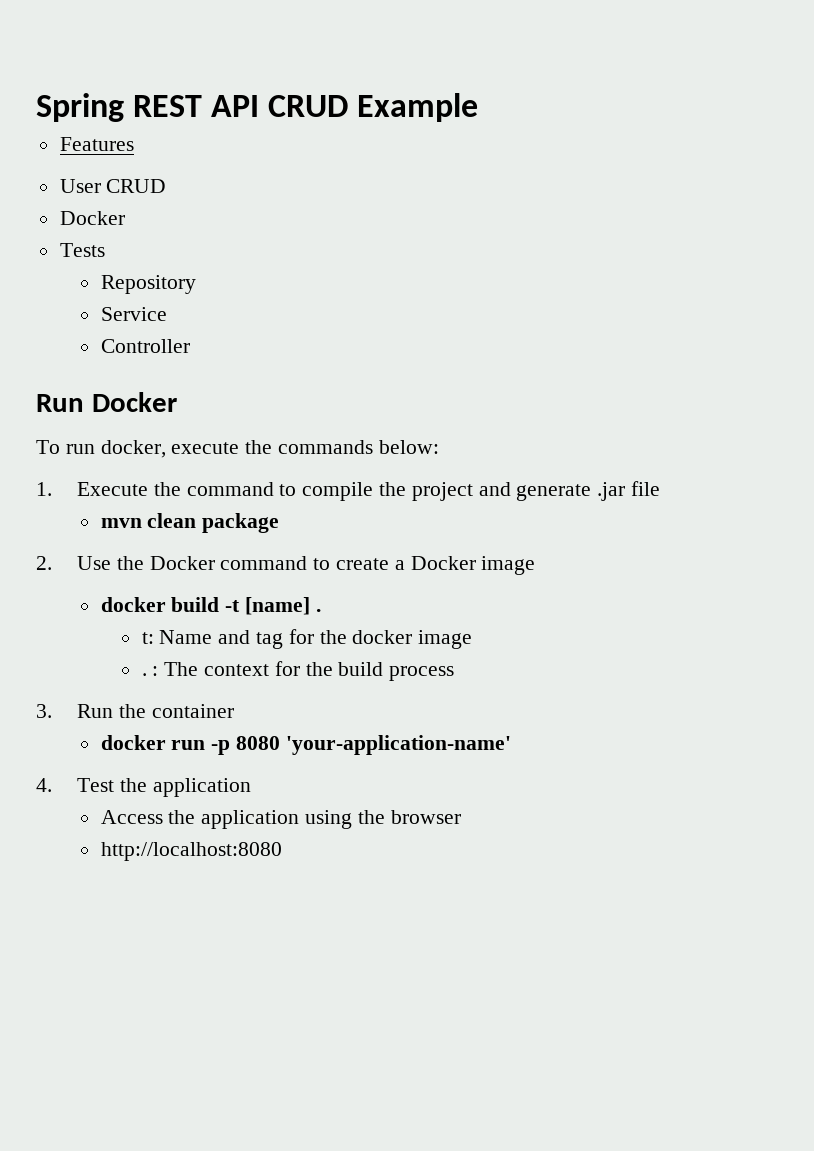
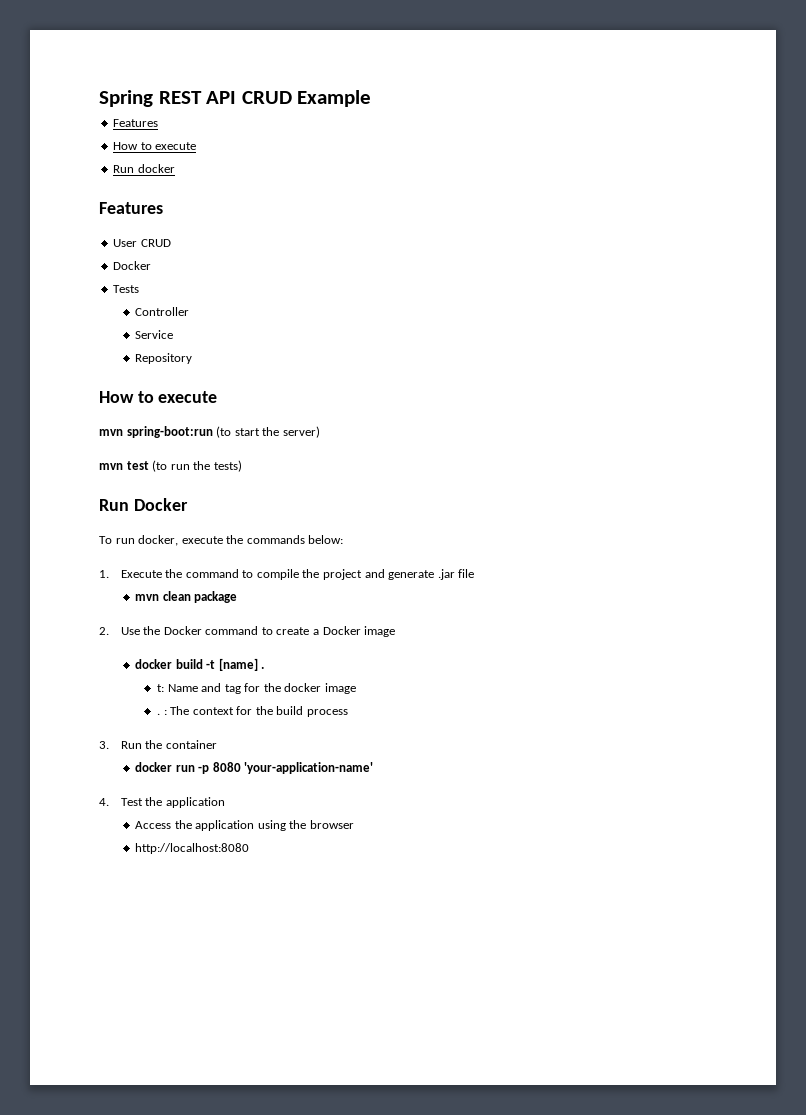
(134, 144) none -> [113,142,197,150] [113,164,175,173] [99,202,163,214] // How to execute // Run docker // Features
[100,275,196,294] Repository -> [135,307,190,316] Controller
[100,339,190,353] Controller -> [135,353,193,364] [99,391,218,403] [99,426,320,438] [99,460,242,472] Repository // How to execute // mvn spring-boot:run (to start the server) // mvn test (to run the tests)

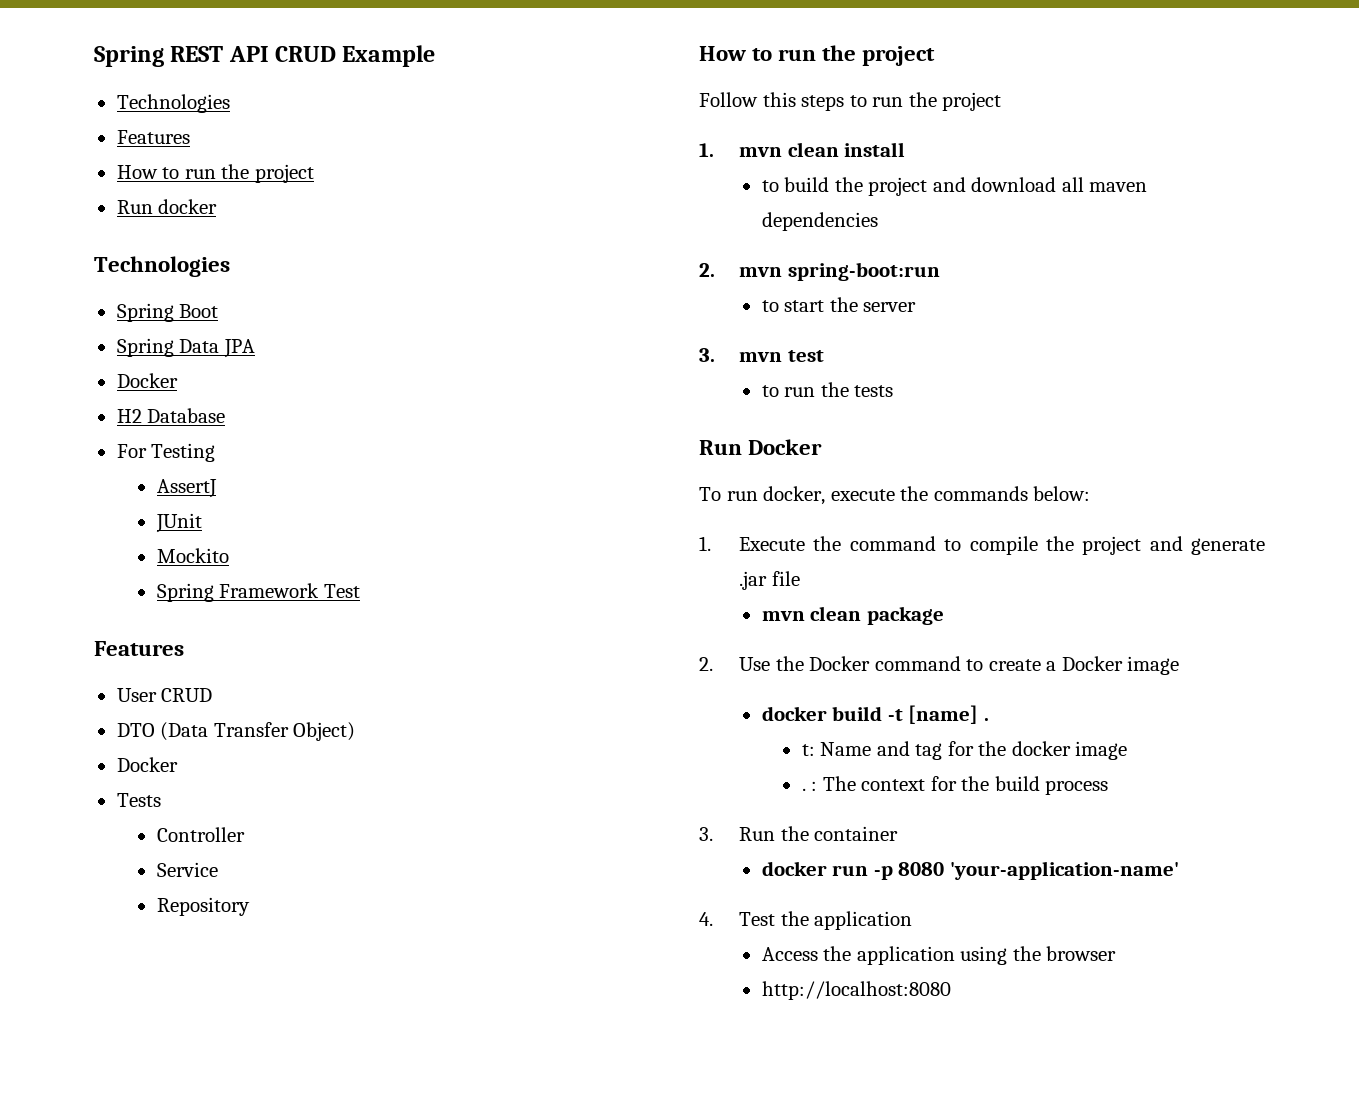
(372, 98) none -> [116,94,230,113] // Technologies
[155,142,197,150] execute -> [184,164,314,183] run the project
(175, 168) none -> [94,256,230,277] [116,303,219,322] [116,338,255,358] [116,373,178,388] [116,408,226,423] [116,443,216,462] [156,479,217,498] [155,513,202,533] [156,548,229,563] [156,583,360,602] // Technologies // Spring Boot // Spring Data JPA // Docker // H2 Database // For Testing // AssertJ // JUnit // Mockito // Spring Framework Test
(171, 243) none -> [116,722,356,741] // DTO (Data Transfer Object)
[158,391,218,403] execute // -> [778,45,936,66] [699,92,1002,111] [699,142,906,157] [761,177,1148,196] [761,212,878,231] [699,263,715,277] run the project // Follow this steps to run the project // 1. mvn clean install // to build the project and download all maven dependencies // 2.
[216,426,232,438] (to -> [761,300,779,312] // to
[282,426,320,438] server) // -> [863,302,917,312] [699,348,715,362] server // 3.
[152,460,242,472] (to run the tests) -> [761,382,894,397] // to run the tests

